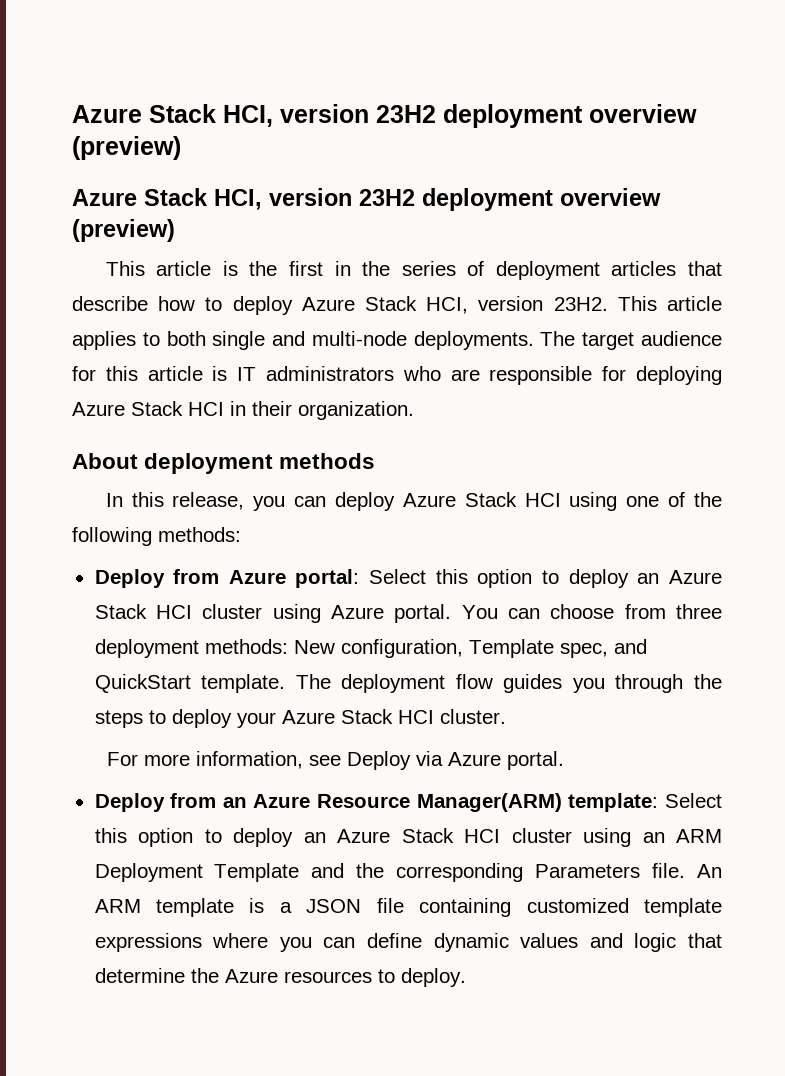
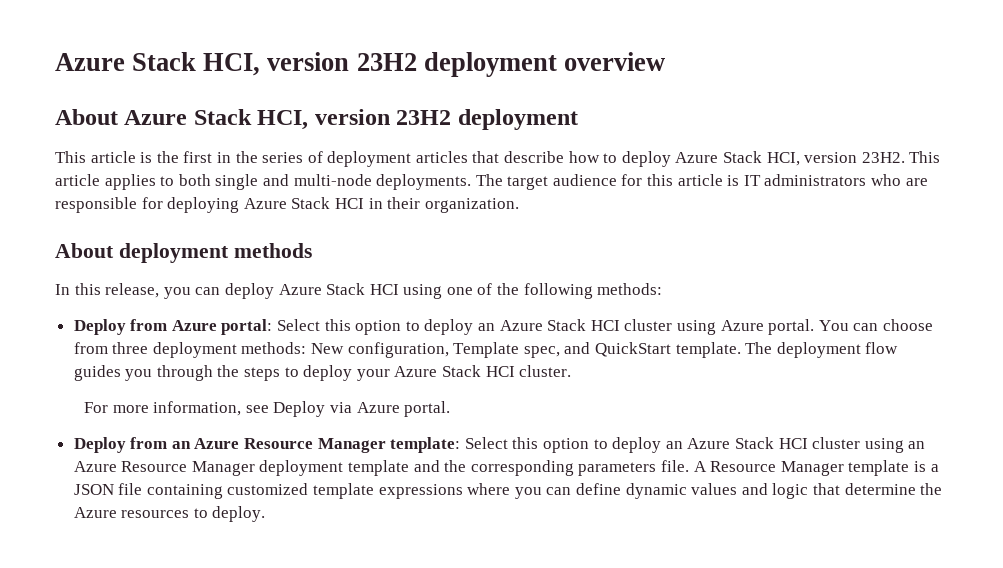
[72,104,697,128] [72,136,181,160] [72,188,661,211] [72,219,175,242] Azure Stack HCI, version 23H2 deployment overview (preview) // Azure Stack HCI, version 23H2 deployment overview (preview) -> [55,52,665,77] [55,109,578,130] Azure Stack HCI, version 23H2 deployment overview // About Azure Stack HCI, version 23H2 deployment
[416,793,562,812] Manager(ARM) -> [317,438,386,453] Manager
[676,829,722,843] [94,863,722,882] [94,899,141,913] ARM Deployment Template and the corresponding Parameters file. An ARM -> [73,460,844,476] Azure Resource Manager deployment template and the corresponding parameters file. A Resource Manager

